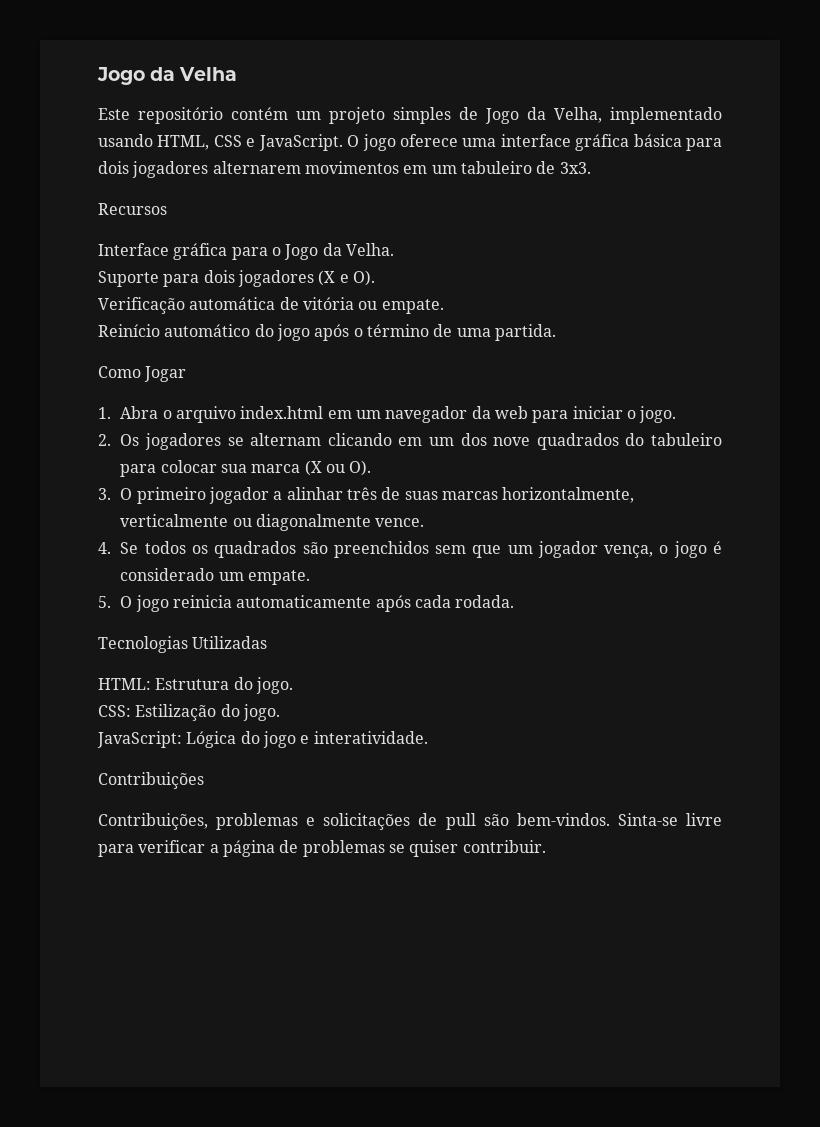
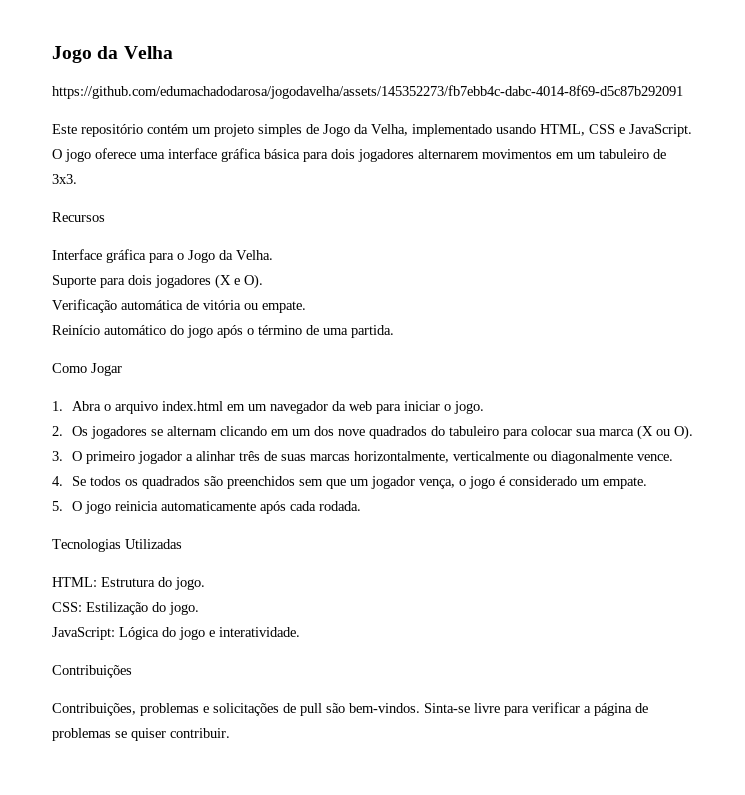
(238, 74) none -> [52,85,683,99] // https://github.com/edumachadodarosa/jogodavelha/assets/145352273/fb7ebb4c-dabc-4014-8f69-d5c87b292091

